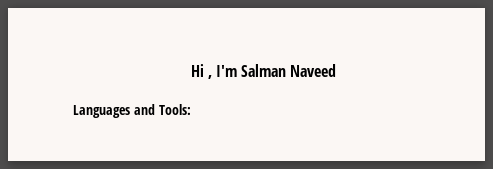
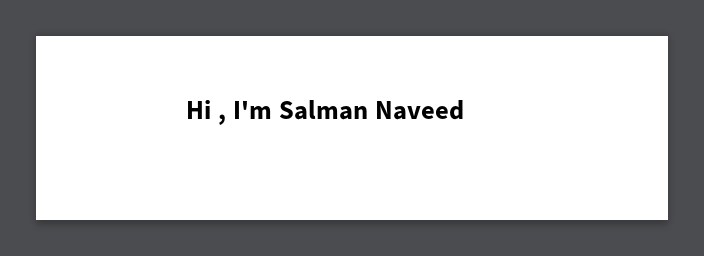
[73,104,191,118] // Languages and Tools: -> (465, 110) none

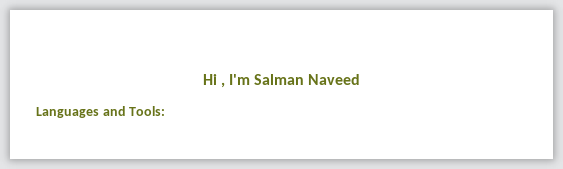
(465, 110) none -> [36,106,166,118] // Languages and Tools:

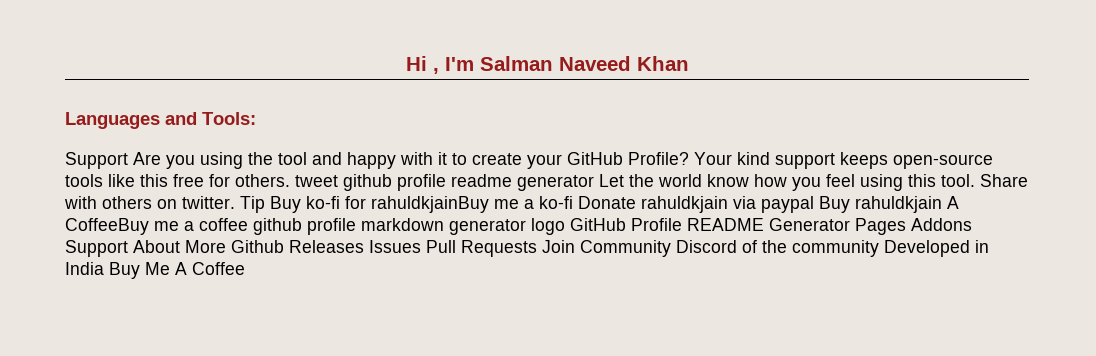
(361, 79) none -> [636,56,689,71] Khan
(166, 111) none -> [65,152,993,169] [65,174,1028,191] [64,196,959,213] [65,218,972,235] [65,240,989,257] [65,262,245,279] // Support Are you using the tool and happy with it to create your GitHub Profile? Your kind support keeps open-source tools like this free for others. tweet github profile readme generator Let the world know how you feel using this tool. Share with others on twitter. Tip Buy ko-fi for rahuldkjainBuy me a ko-fi Donate rahuldkjain via paypal Buy rahuldkjain A CoffeeBuy me a coffee github profile markdown generator logo GitHub Profile README Generator Pages Addons Support About More Github Releases Issues Pull Requests Join Community Discord of the community Developed in India Buy Me A Coffee

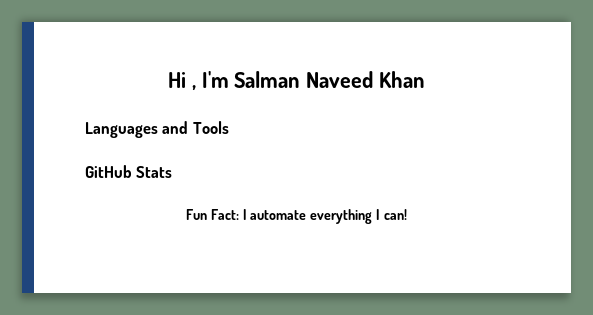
[202,112,256,125] [65,152,993,169] [65,174,1028,191] [64,196,959,213] [65,218,972,235] [65,240,989,257] [65,262,245,279] Tools: // Support Are you using the tool and happy with it to create your GitHub Profile? Your kind support keeps open-source tools like this free for others. tweet github profile readme generator Let the world know how you feel using this tool. Share with others on twitter. Tip Buy ko-fi for rahuldkjainBuy me a ko-fi Donate rahuldkjain via paypal Buy rahuldkjain A CoffeeBuy me a coffee github profile markdown generator logo GitHub Profile README Generator Pages Addons Support About More Github Releases Issues Pull Requests Join Community Discord of the community Developed in India Buy Me A Coffee -> [192,121,229,134] [85,165,173,178] [186,209,407,224] Tools // GitHub Stats // Fun Fact: I automate everything I can!

